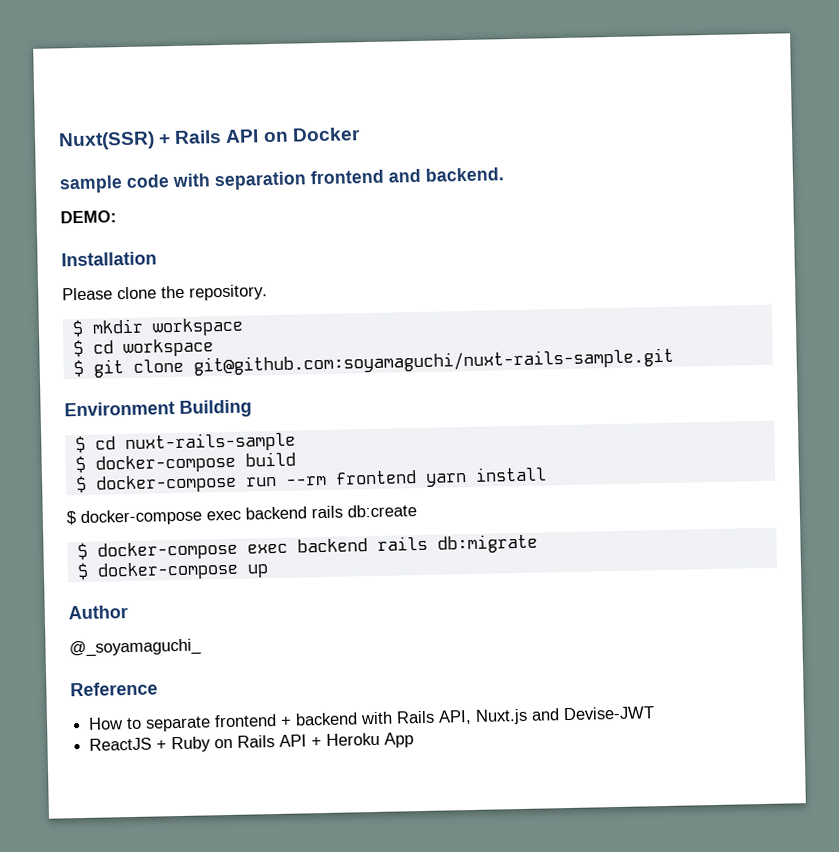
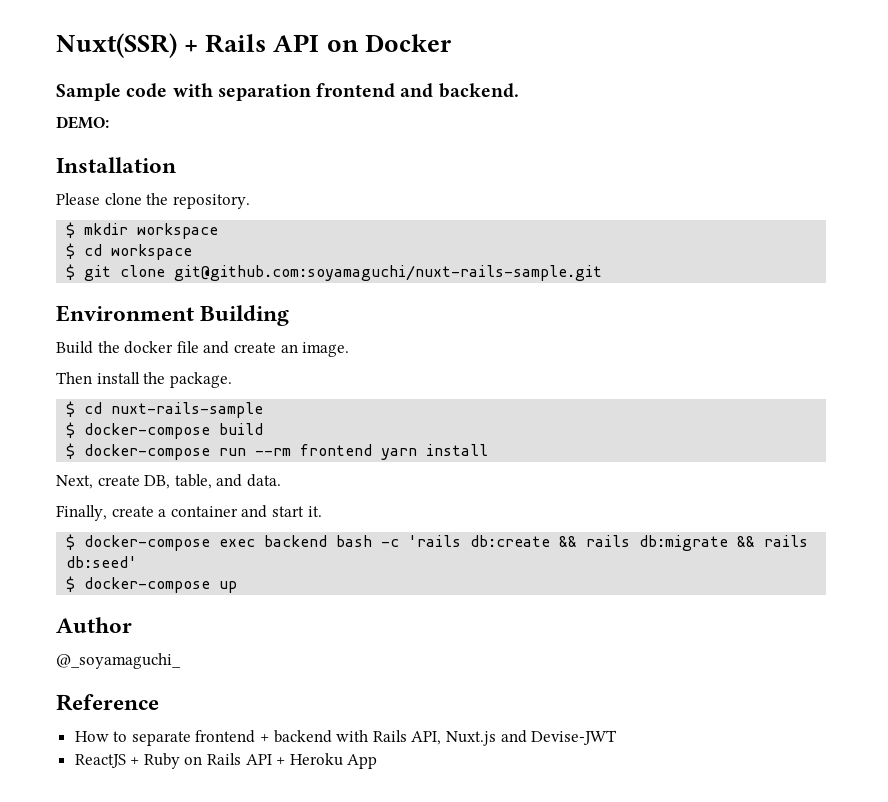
[59,175,123,194] sample -> [56,83,121,101] Sample
(252, 408) none -> [56,341,350,357] [56,372,232,388] // Build the docker file and create an image. // Then install the package.
[66,504,417,526] [76,538,368,561] $ docker-compose exec backend rails db:create // $ docker-compose exec backend -> [56,474,281,489] [56,505,322,521] [66,534,578,551] Next, create DB, table, and data. // Finally, create a container and start it. // $ docker-compose exec backend bash -c 'rails db:create &&
(538, 543) none -> [737,535,809,547] [66,556,138,568] && rails db:seed'

